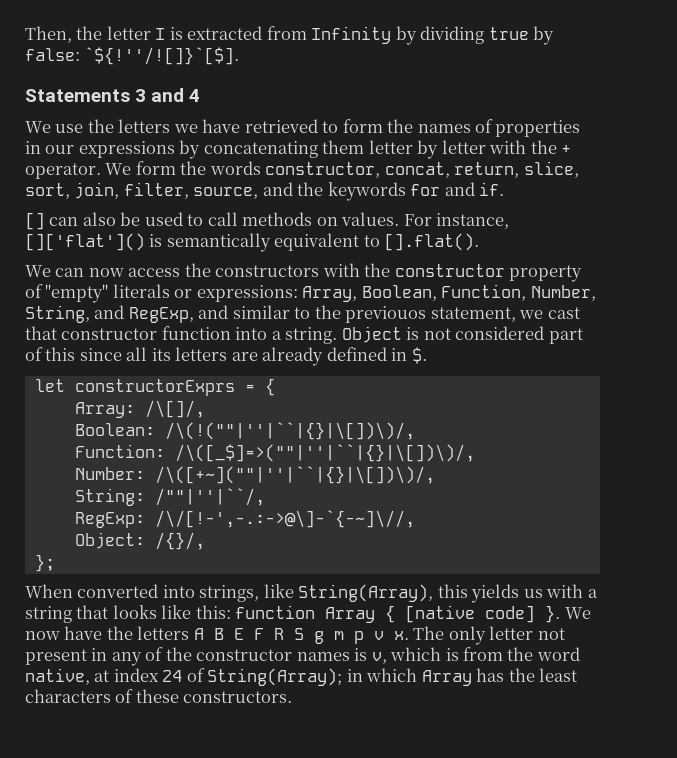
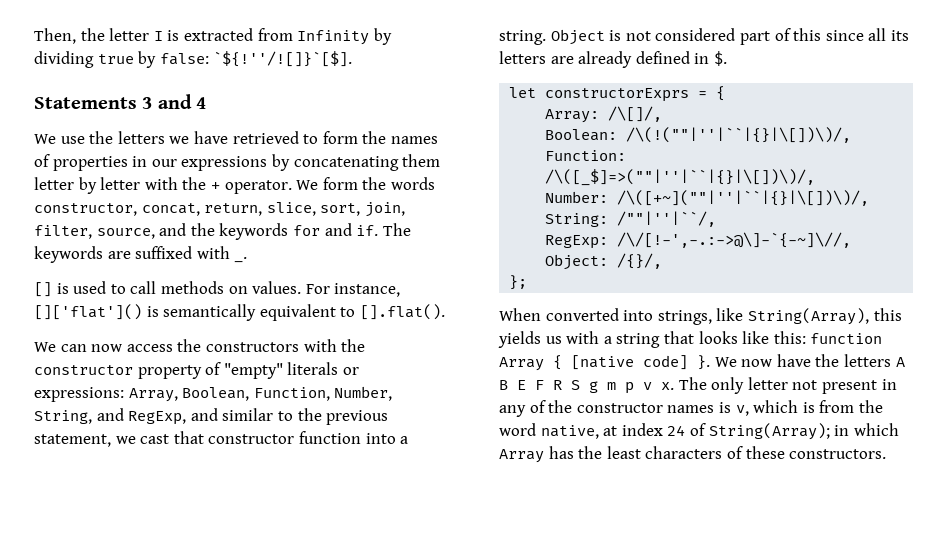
[25,212,141,230] // [] can also be -> [382,223,411,236] [34,246,248,263] [34,282,69,297] The keywords are suffixed with _. // [] is
[345,306,427,323] previouos -> [326,410,389,425] previous

